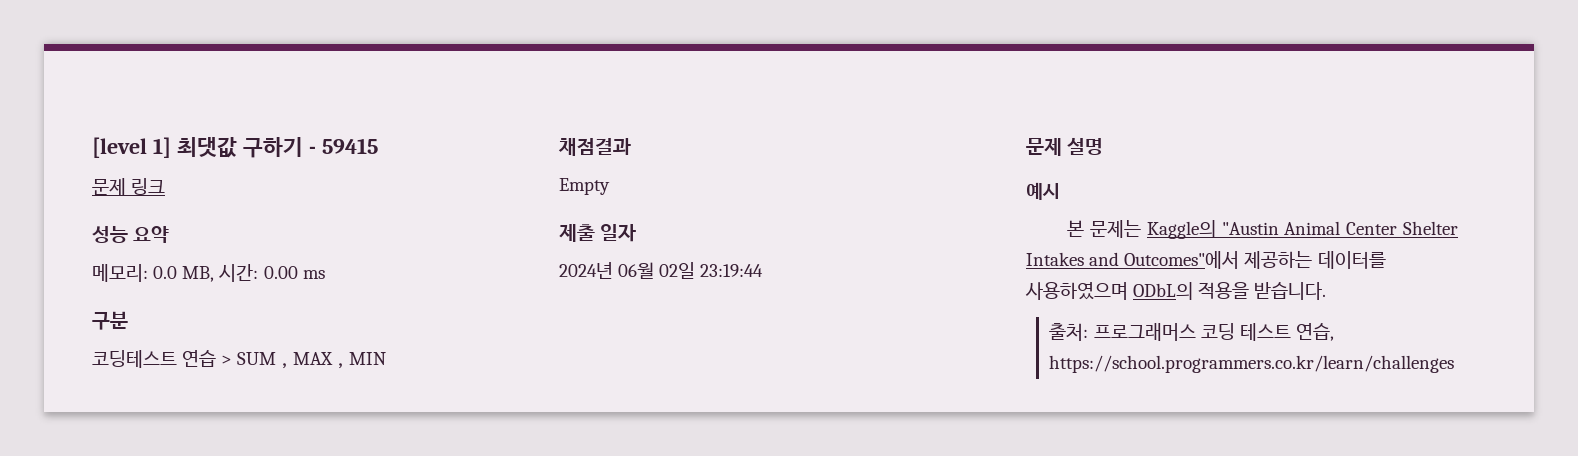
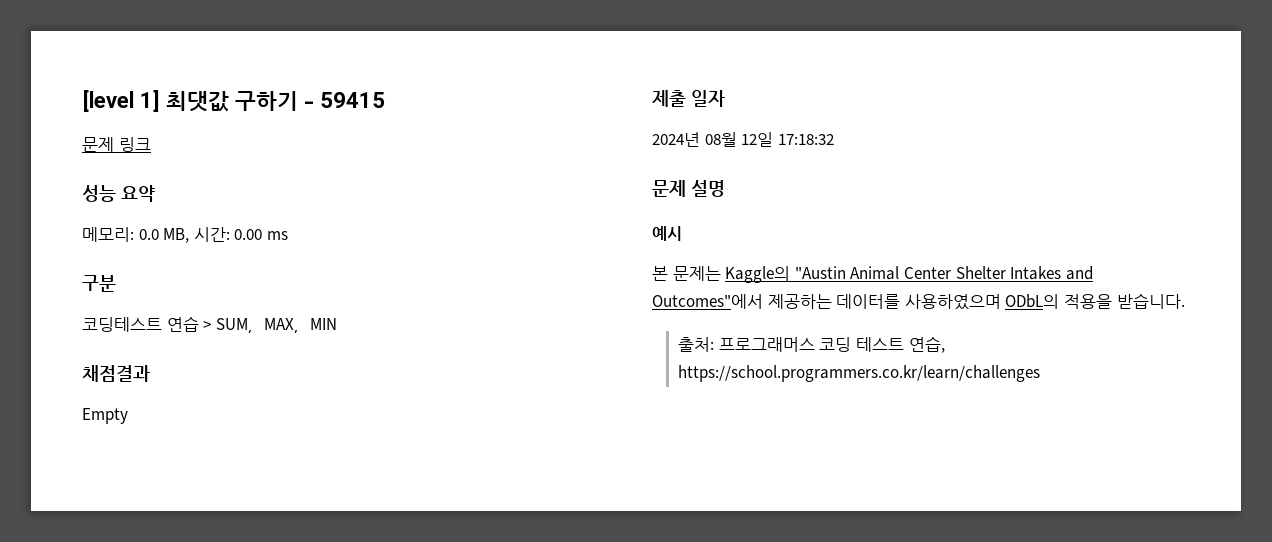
[618,262,764,279] 06월 02일 23:19:44 -> [704,132,834,147] 08월 12일 17:18:32

